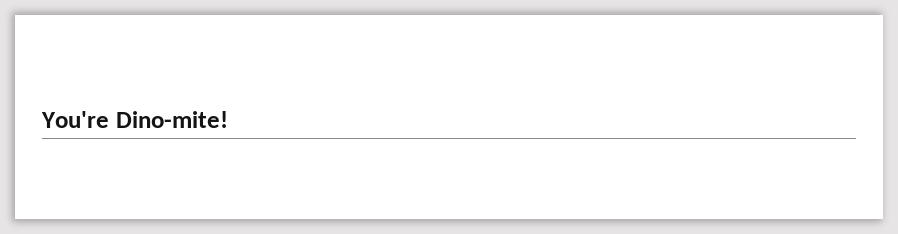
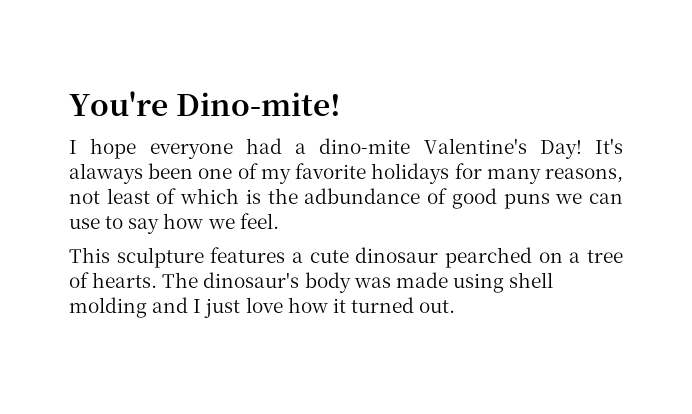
(228, 119) none -> [69,138,623,159] [69,163,623,184] [69,188,623,209] [69,213,279,234] [69,247,624,268] [69,272,554,293] [69,297,456,318] // I hope everyone had a dino-mite Valentine's Day! It's alaways been one of my favorite holidays for many reasons, not least of which is the adbundance of good puns we can use to say how we feel. // This sculpture features a cute dinosaur pearched on a tree of hearts. The dinosaur's body was made using shell molding and I just love how it turned out.

